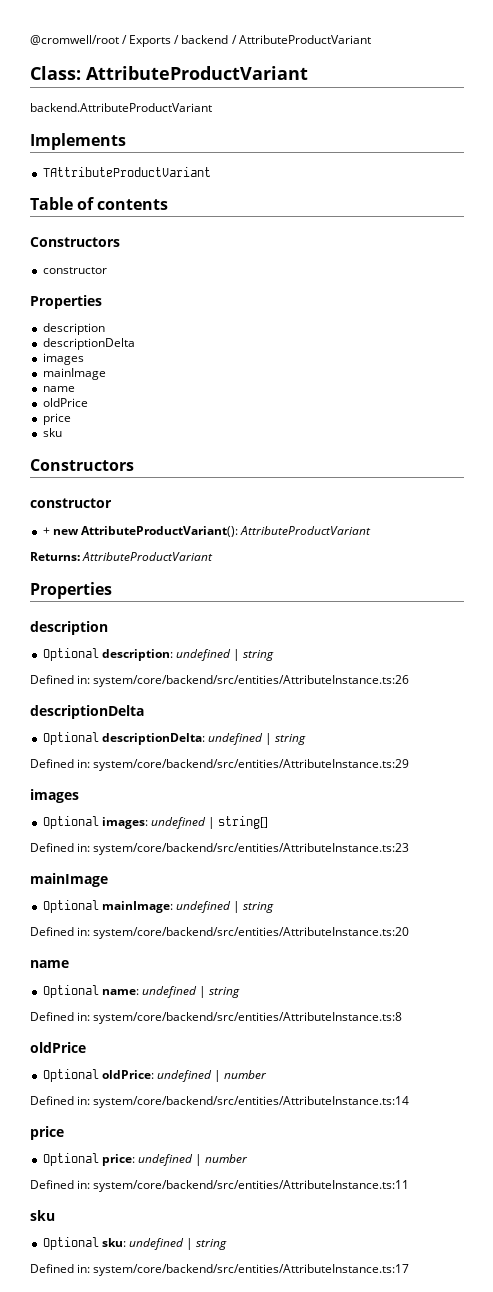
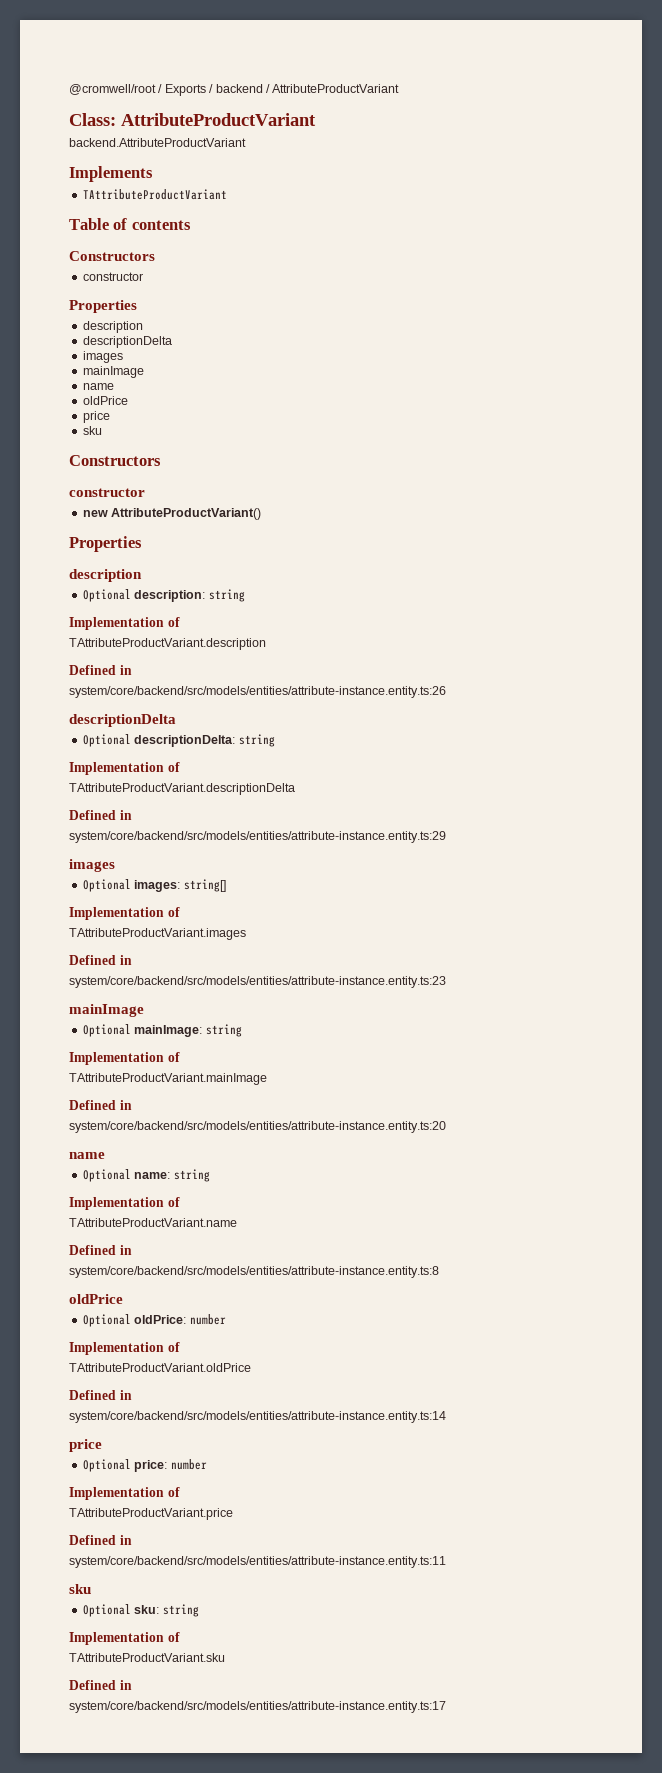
[42,526,371,537] [30,552,214,561] + new AttributeProductVariant(): AttributeProductVariant // Returns: AttributeProductVariant -> [82,508,262,520] new AttributeProductVariant()
[175,649,275,661] [30,675,410,687] undefined | string // Defined in: system/core/backend/src/entities/AttributeInstance.ts:26 -> [208,589,245,602] [69,617,180,630] [69,638,266,650] [69,665,132,675] [69,686,446,698] string // Implementation of // TAttributeProductVariant.description // Defined in // system/core/backend/src/models/entities/attribute-instance.entity.ts:26
[207,733,307,745] [30,759,410,771] undefined | string // Defined in: system/core/backend/src/entities/AttributeInstance.ts:29 -> [238,734,275,747] [69,762,180,775] [69,783,295,795] [69,810,132,820] [69,831,446,843] string // Implementation of // TAttributeProductVariant.descriptionDelta // Defined in // system/core/backend/src/models/entities/attribute-instance.entity.ts:29
[150,817,215,829] undefined | -> (181, 886) none
[30,843,410,855] // Defined in: system/core/backend/src/entities/AttributeInstance.ts:23 -> [69,907,180,920] [69,928,246,940] [69,955,132,965] [69,976,446,988] // Implementation of // TAttributeProductVariant.images // Defined in // system/core/backend/src/models/entities/attribute-instance.entity.ts:23
[175,901,275,913] [30,927,410,939] undefined | string // Defined in: system/core/backend/src/entities/AttributeInstance.ts:20 -> [205,1024,242,1037] [69,1052,180,1065] [69,1073,267,1085] [69,1100,132,1110] [69,1121,446,1133] string // Implementation of // TAttributeProductVariant.mainImage // Defined in // system/core/backend/src/models/entities/attribute-instance.entity.ts:20
[141,986,241,998] [30,1012,403,1024] undefined | string // Defined in: system/core/backend/src/entities/AttributeInstance.ts:8 -> [173,1169,210,1182] [69,1197,180,1210] [69,1218,237,1227] [69,1245,132,1255] [69,1266,439,1278] string // Implementation of // TAttributeProductVariant.name // Defined in // system/core/backend/src/models/entities/attribute-instance.entity.ts:8
[156,1070,268,1082] [30,1096,410,1108] undefined | number // Defined in: system/core/backend/src/entities/AttributeInstance.ts:14 -> [189,1314,226,1325] [69,1342,180,1355] [69,1363,251,1372] [69,1390,132,1400] [69,1411,446,1423] number // Implementation of // TAttributeProductVariant.oldPrice // Defined in // system/core/backend/src/models/entities/attribute-instance.entity.ts:14
[137,1154,249,1166] [30,1180,410,1192] undefined | number // Defined in: system/core/backend/src/entities/AttributeInstance.ts:11 -> [170,1459,207,1470] [69,1487,180,1500] [69,1508,233,1520] [69,1535,132,1545] [69,1556,446,1568] number // Implementation of // TAttributeProductVariant.price // Defined in // system/core/backend/src/models/entities/attribute-instance.entity.ts:11
[128,1238,228,1250] [30,1264,410,1276] undefined | string // Defined in: system/core/backend/src/entities/AttributeInstance.ts:17 -> [162,1604,199,1617] [69,1632,180,1645] [69,1653,225,1662] [69,1680,132,1690] [69,1701,446,1713] string // Implementation of // TAttributeProductVariant.sku // Defined in // system/core/backend/src/models/entities/attribute-instance.entity.ts:17

